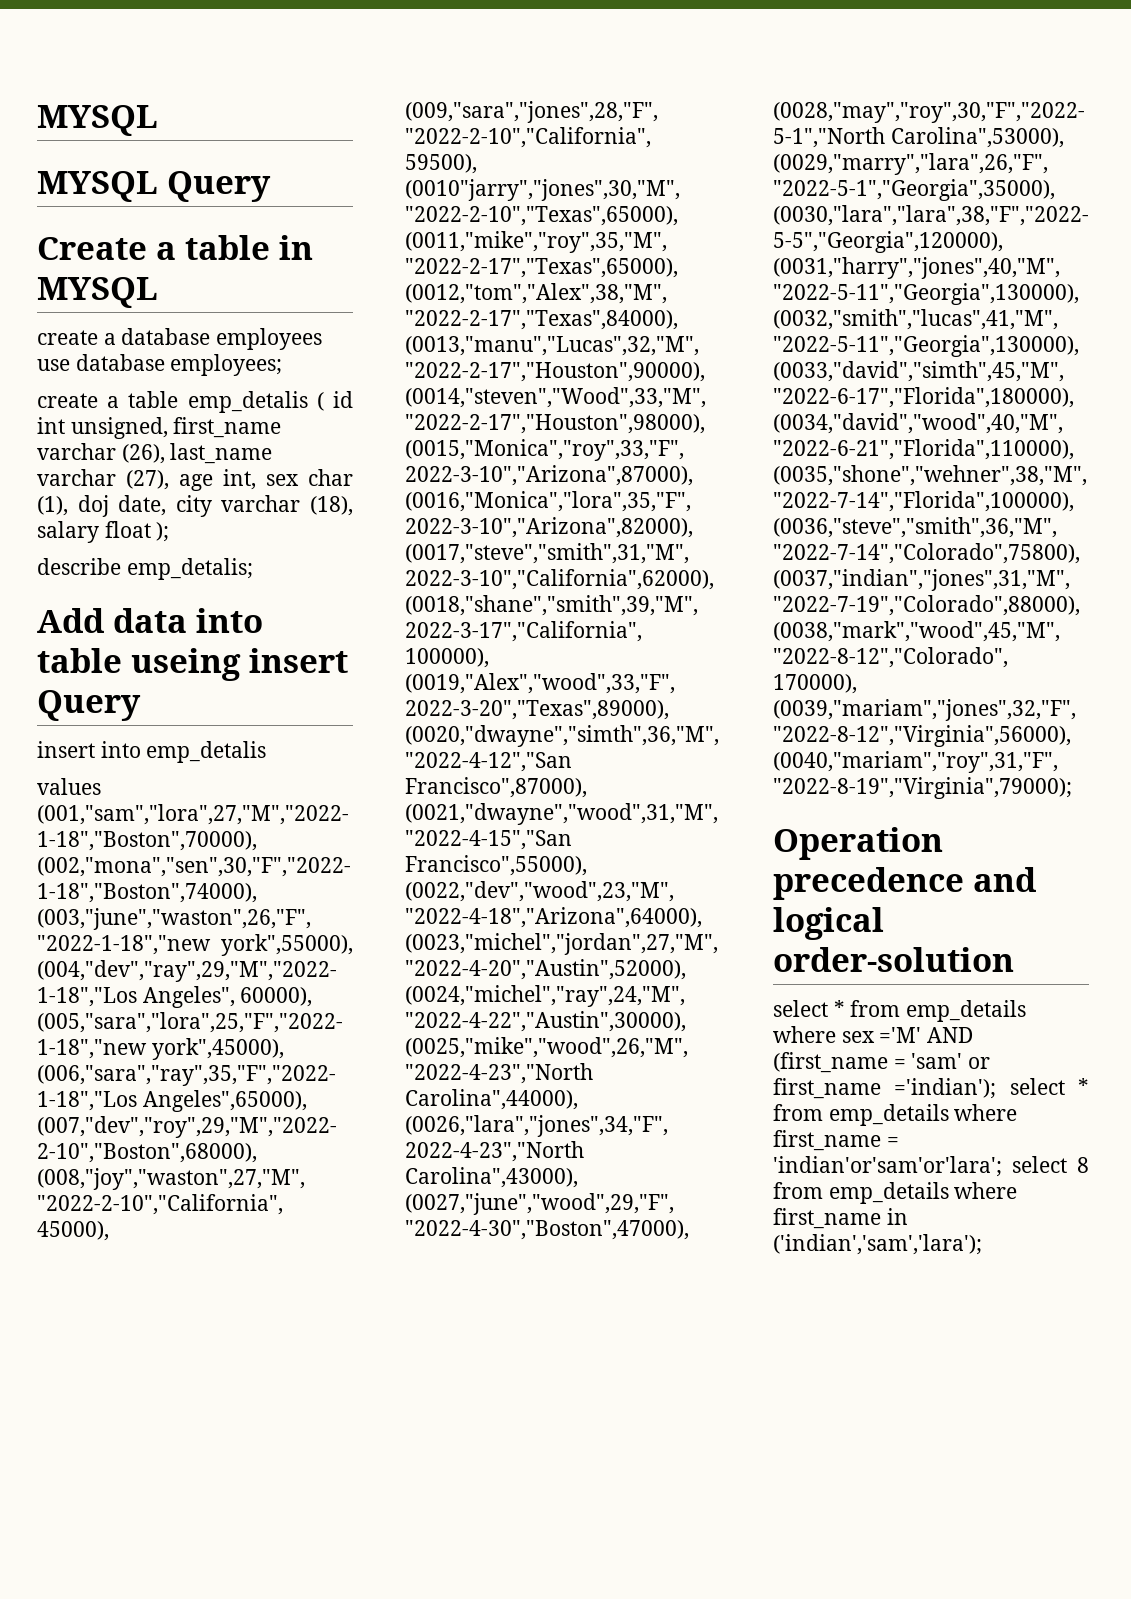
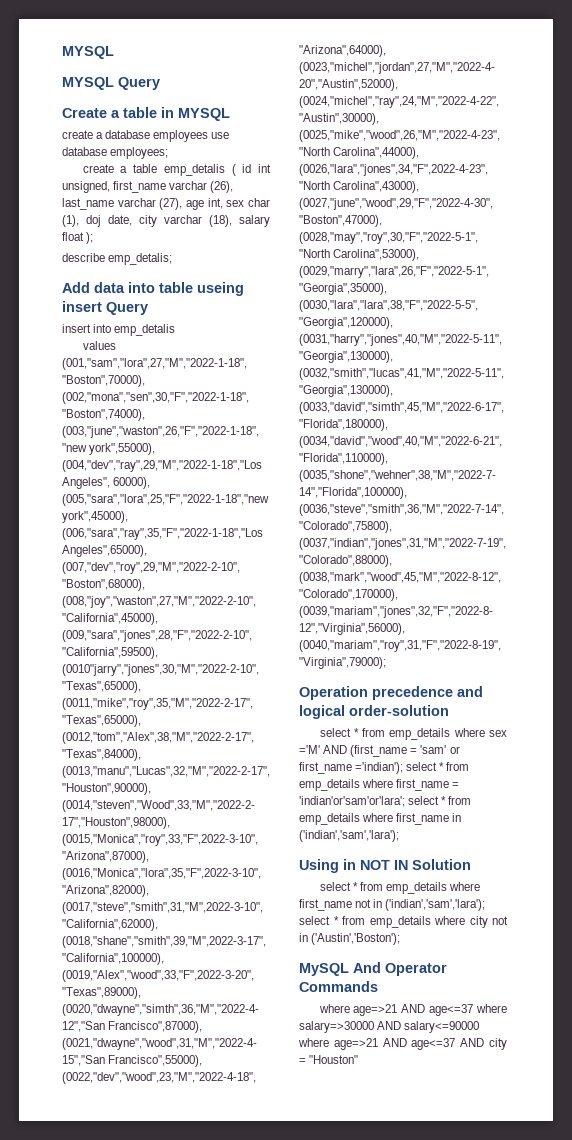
[1077,1157,1089,1173] 8 -> [441,796,447,805] *
(982, 1244) none -> [299,859,471,873] [319,882,480,894] [299,899,486,911] [299,916,508,928] [299,933,401,945] [299,962,447,976] [299,981,378,992] [318,1004,507,1016] [299,1021,480,1033] [298,1038,507,1050] [299,1055,359,1064] // Using in NOT IN Solution // select * from emp_details where first_name not in ('indian','sam','lara'); select * from emp_details where city not in ('Austin','Boston'); // MySQL And Operator Commands // where age=>21 AND age<=37 where salary=>30000 AND salary<=90000 where age=>21 AND age<=37 AND city = "Houston"

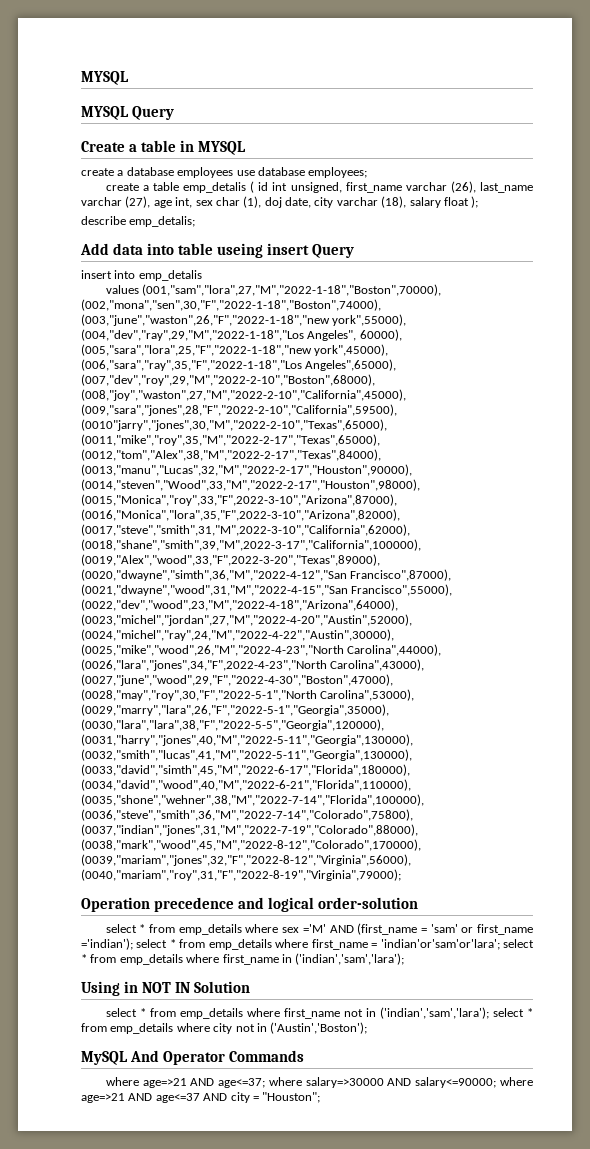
[429,1004,474,1016] age<=37 -> [218,1078,266,1088] age<=37;
[404,1021,480,1033] salary<=90000 -> [415,1077,497,1088] salary<=90000;
[309,1055,359,1064] "Houston" -> [262,1092,321,1103] "Houston";

